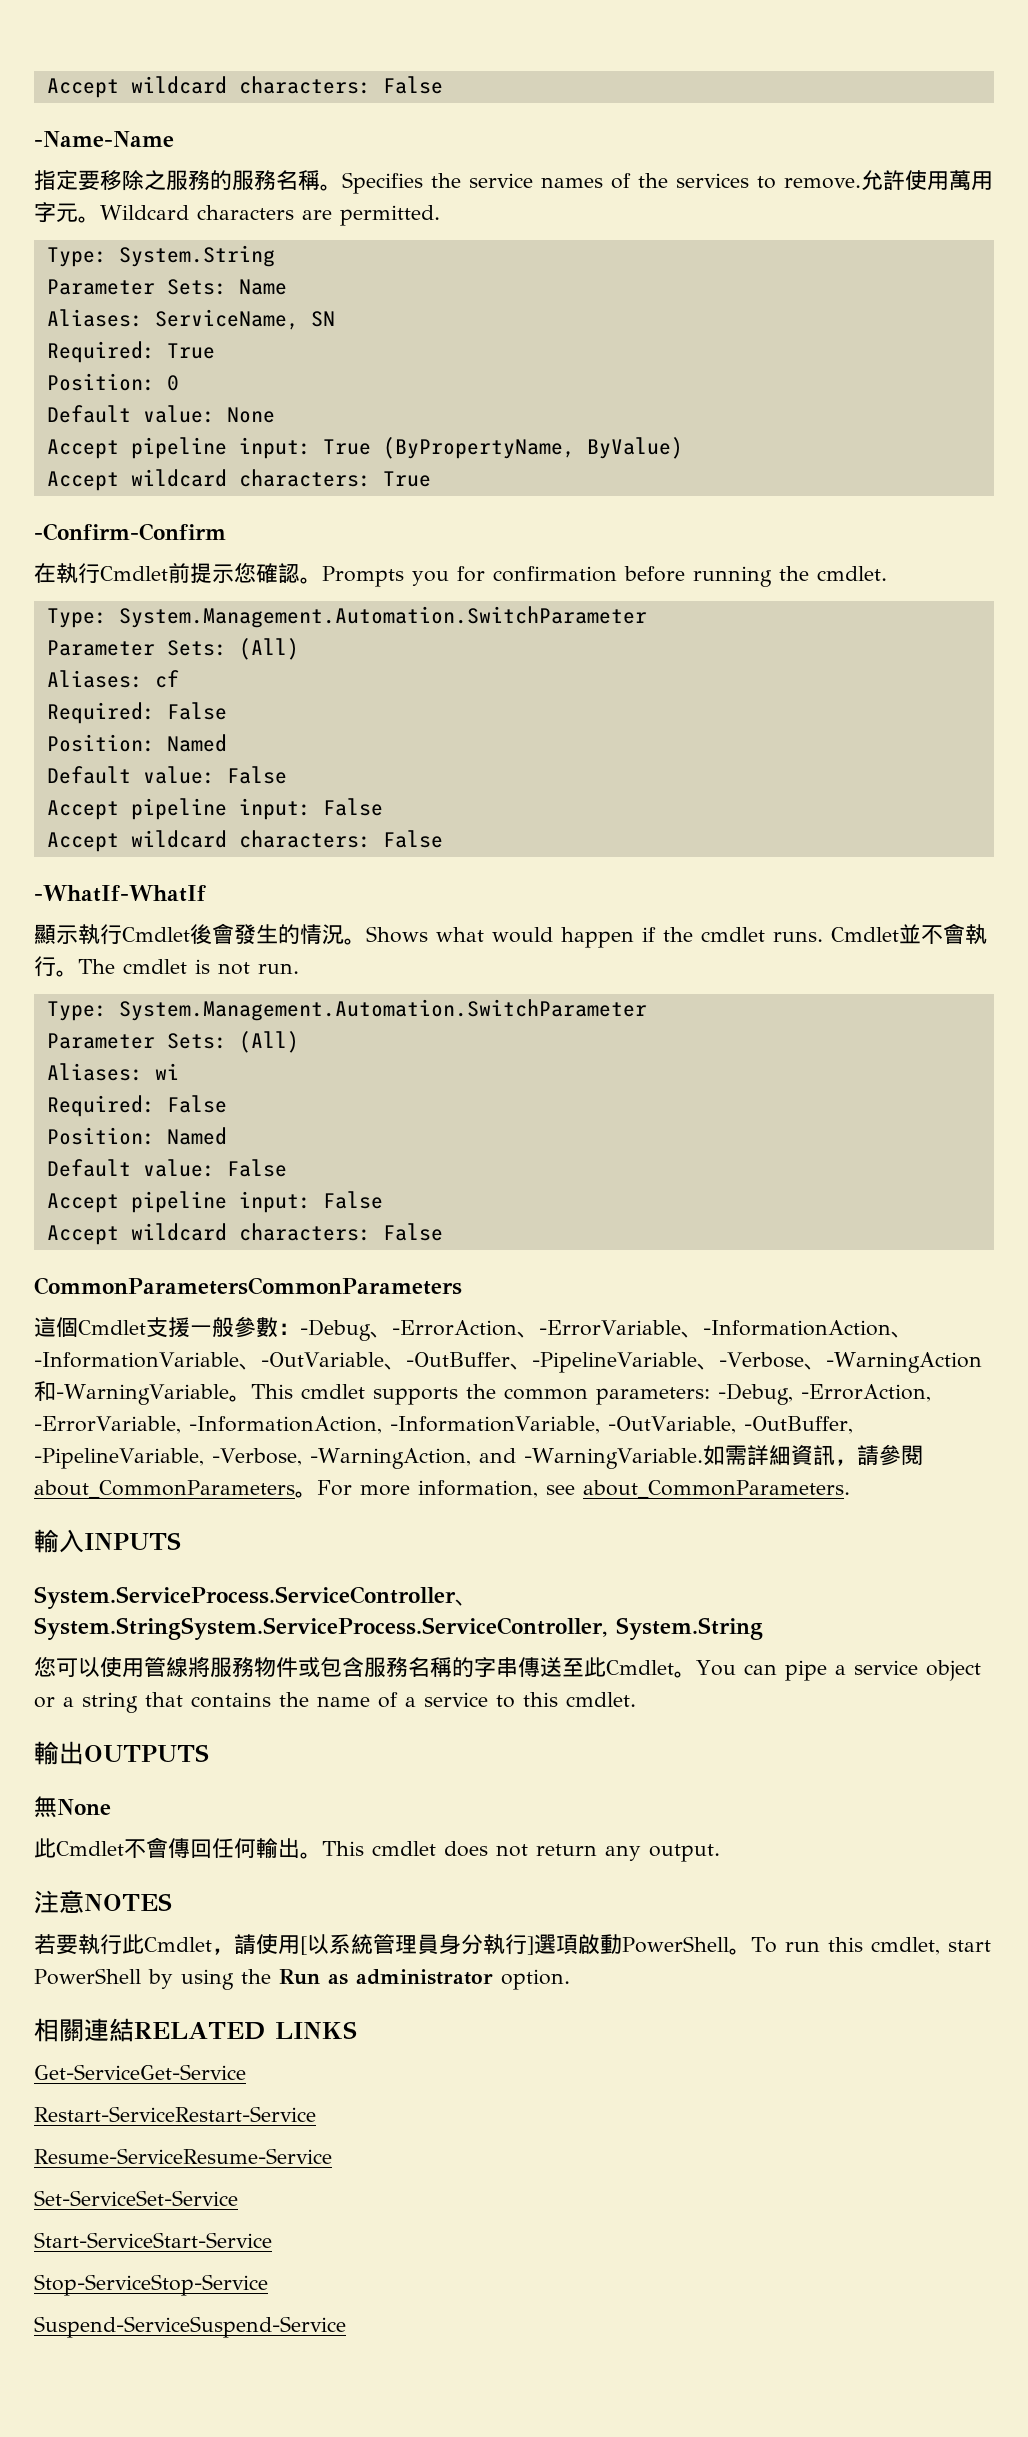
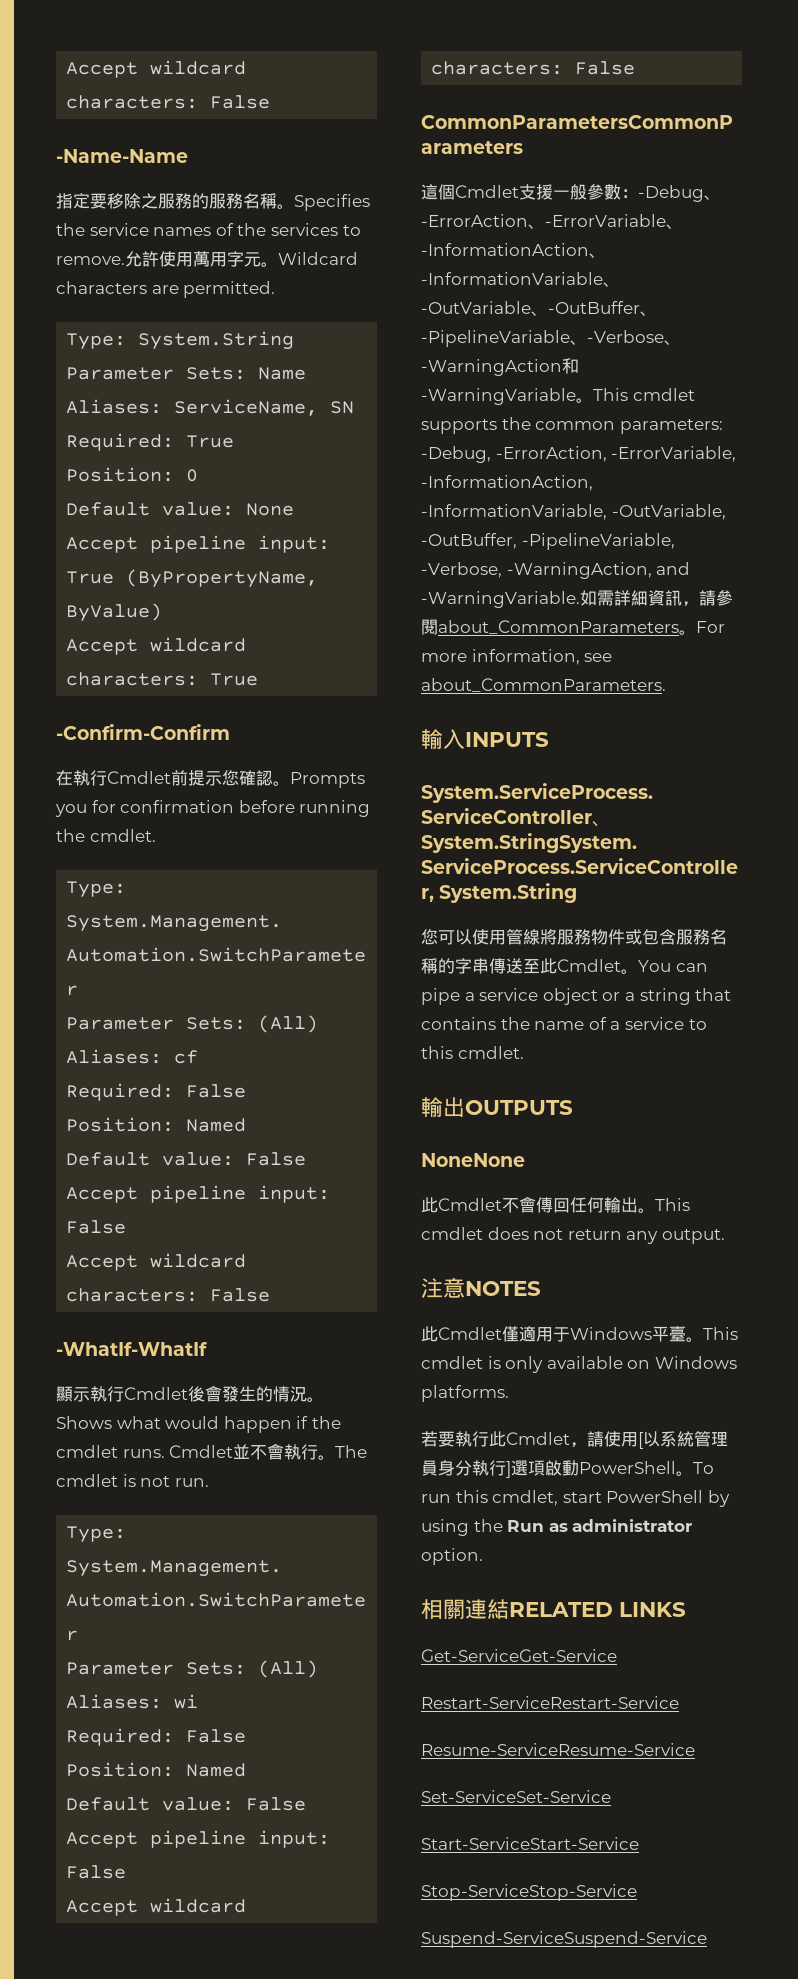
[34,1796,111,1818] 無None -> [421,1153,525,1167] NoneNone
(172, 1902) none -> [421,1326,738,1342] [421,1356,737,1373] [421,1385,509,1402] // 此Cmdlet僅適用于Windows平臺。This cmdlet is only available on Windows platforms.

